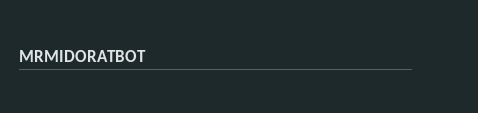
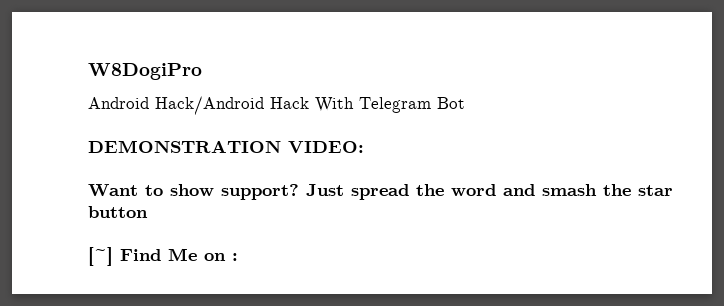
[19,50,146,62] MRMIDORATBOT -> [88,63,202,80] [88,96,465,115] [88,140,364,153] [88,184,673,200] [88,206,148,218] [88,247,238,266] W8DogiPro // Android Hack/Android Hack With Telegram Bot // DEMONSTRATION VIDEO: // Want to show support? Just spread the word and smash the star button // [~] Find Me on :

